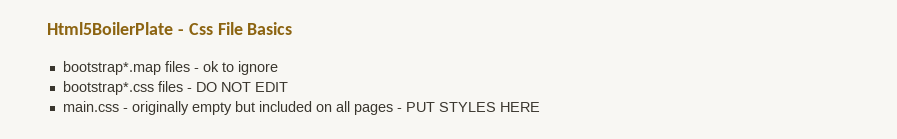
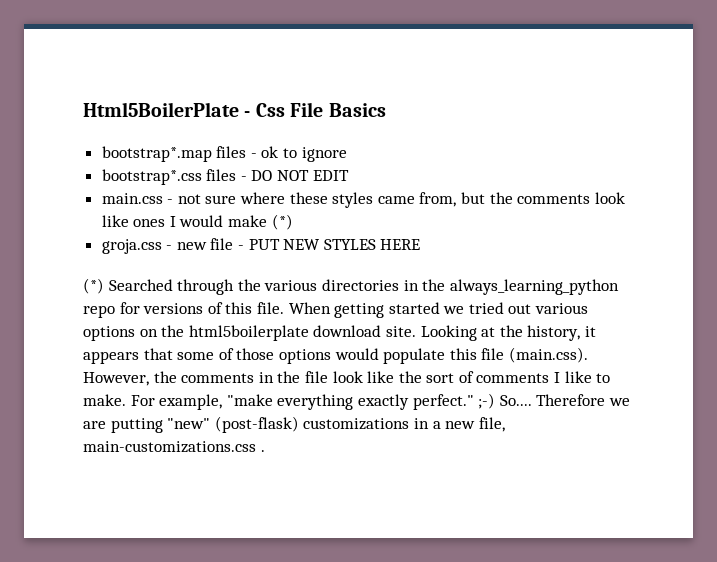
[131,101,393,115] originally empty but included on all pages -> [177,192,625,208] [101,214,293,230] [101,238,234,254] not sure where these styles came from, but the comments look like ones I would make (*) // groja.css - new file
(435, 107) none -> [283,239,321,250] NEW
(540, 107) none -> [83,278,619,295] [83,302,589,318] [83,325,596,341] [83,347,588,364] [83,371,611,386] [83,393,630,410] [83,416,505,433] [83,441,265,453] // (*) Searched through the various directories in the always_learning_python repo for versions of this file. When getting started we tried out various options on the html5boilerplate download site. Looking at the history, it appears that some of those options would populate this file (main.css). However, the comments in the file look like the sort of comments I like to make. For example, "make everything exactly perfect." ;-) So.... Therefore we are putting "new" (post-flask) customizations in a new file, main-customizations.css .

